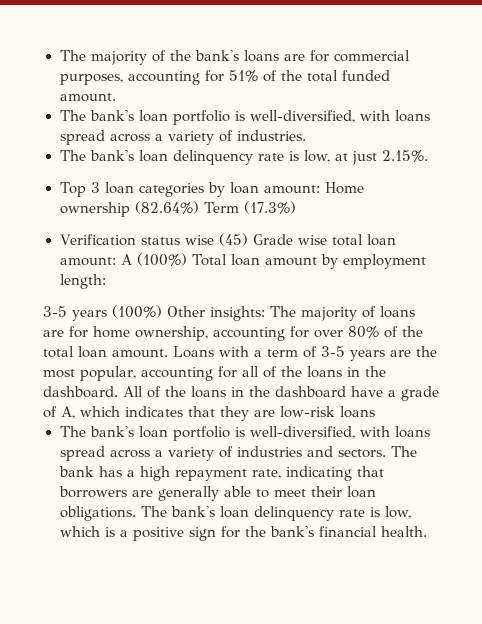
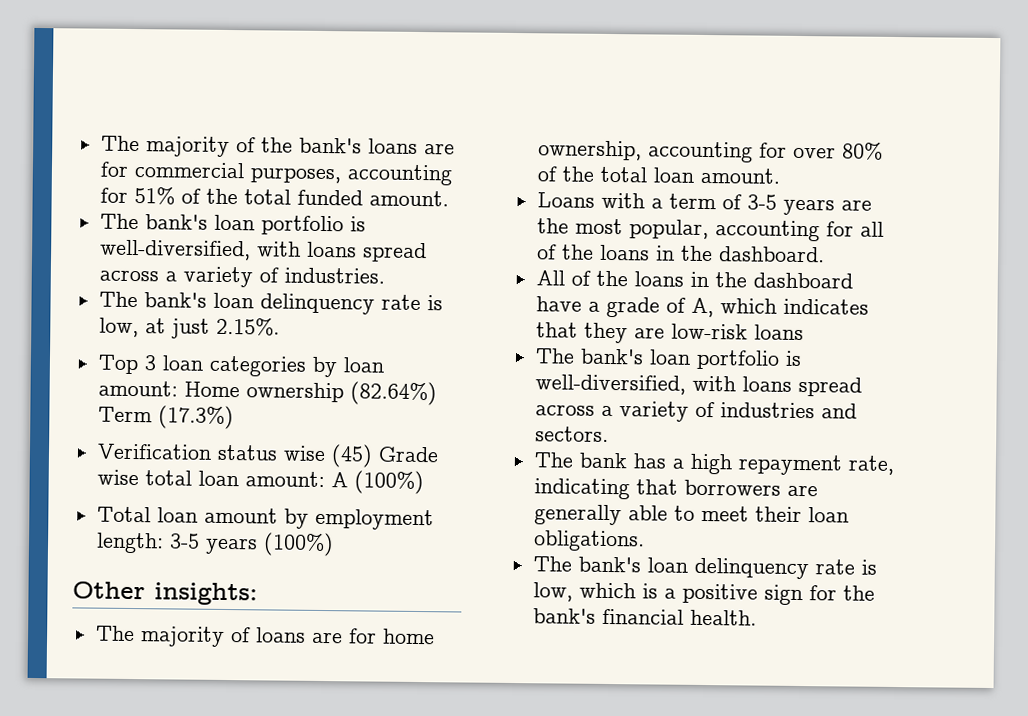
(187, 259) none -> (424, 482) //
(106, 281) // -> (164, 543) none
(162, 311) none -> (334, 544) //
(265, 313) none -> (258, 594) //
(168, 353) none -> (780, 175) //
(118, 392) none -> (825, 254) //
(386, 453) none -> (609, 434) //
(136, 513) none -> (645, 541) //

